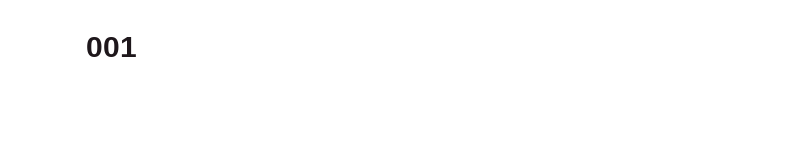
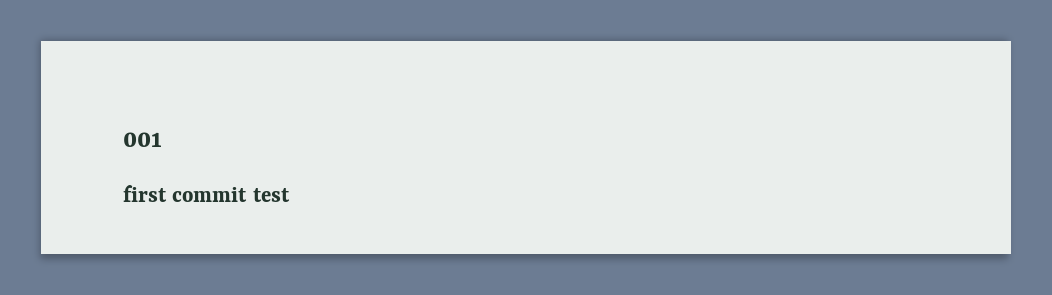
(137, 47) none -> [123,185,290,202] // first commit test

